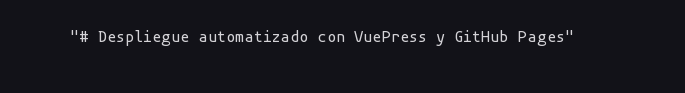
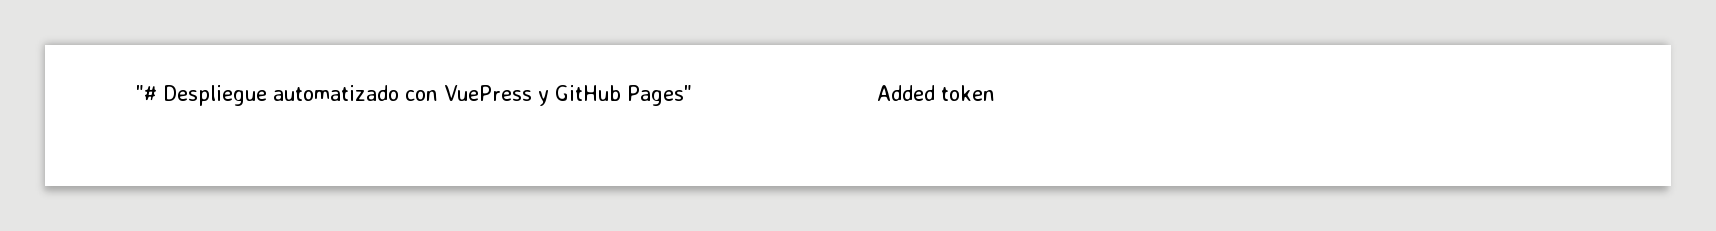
(574, 38) none -> [877,85,995,101] // Added token

